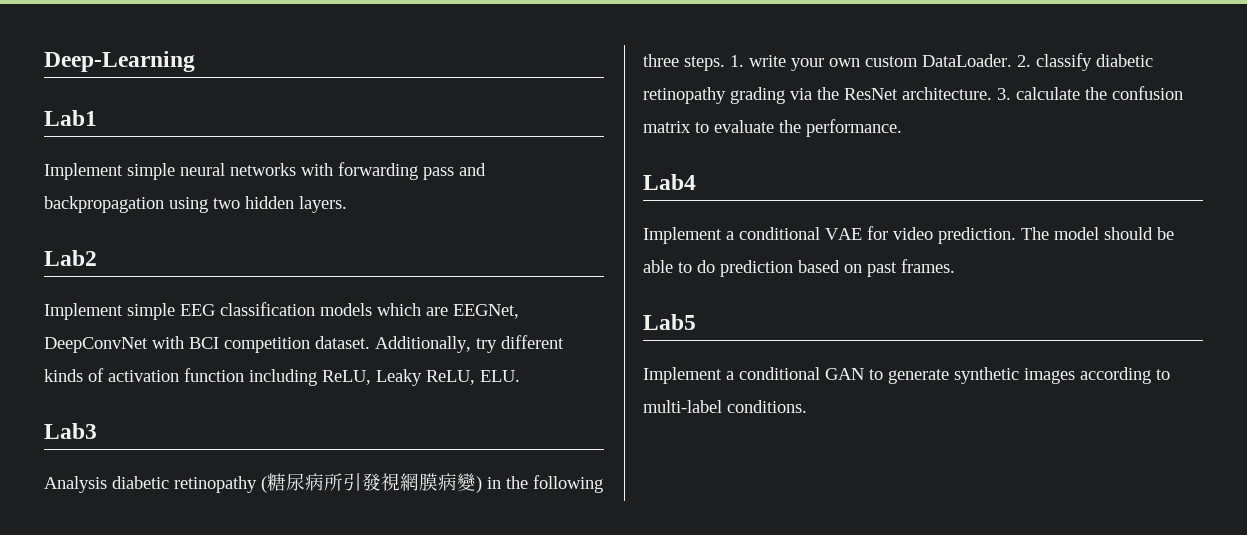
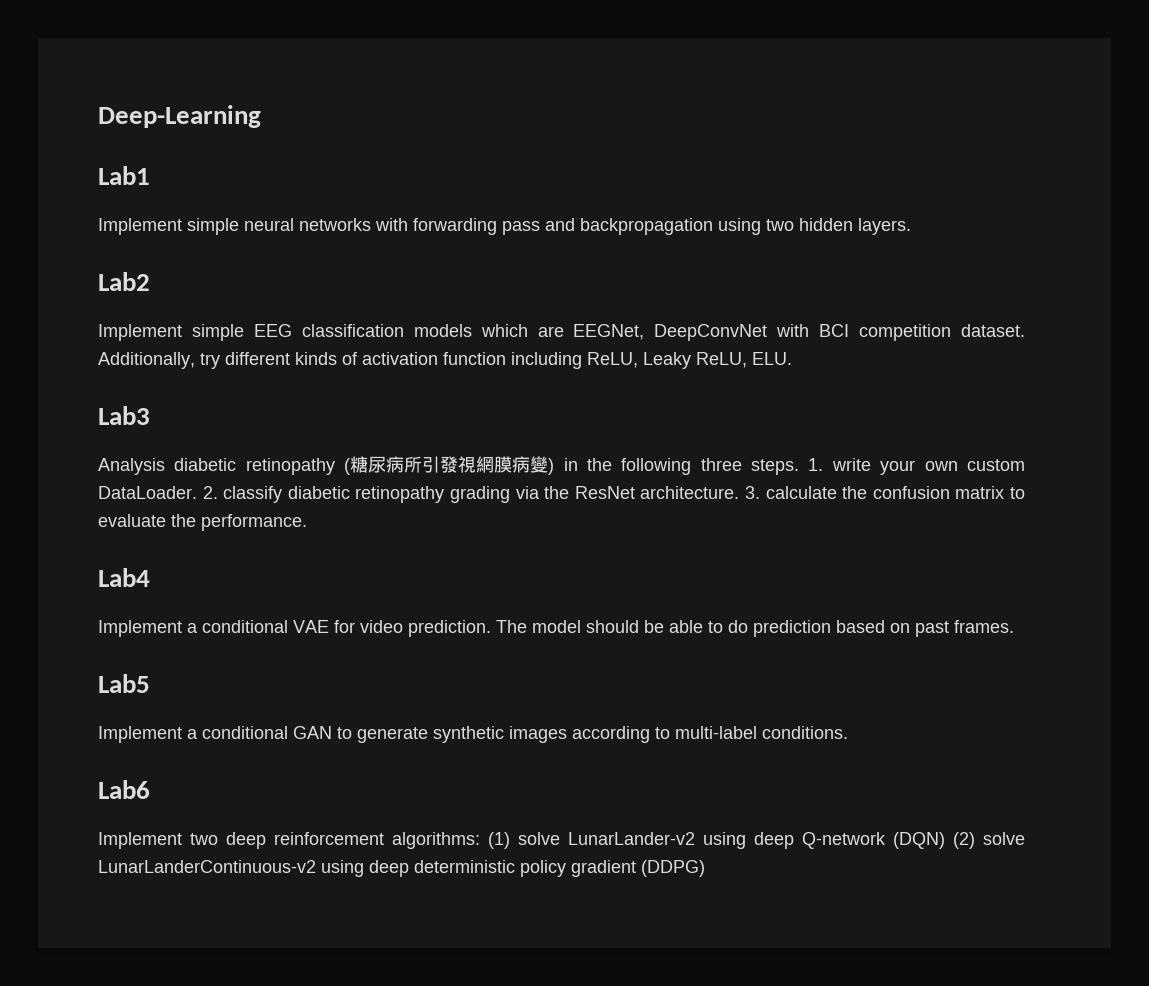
(807, 406) none -> [98,780,150,799] [98,832,1025,849] [98,860,705,877] // Lab6 // Implement two deep reinforcement algorithms: (1) solve LunarLander-v2 using deep Q-network (DQN) (2) solve LunarLanderContinuous-v2 using deep deterministic policy gradient (DDPG)

